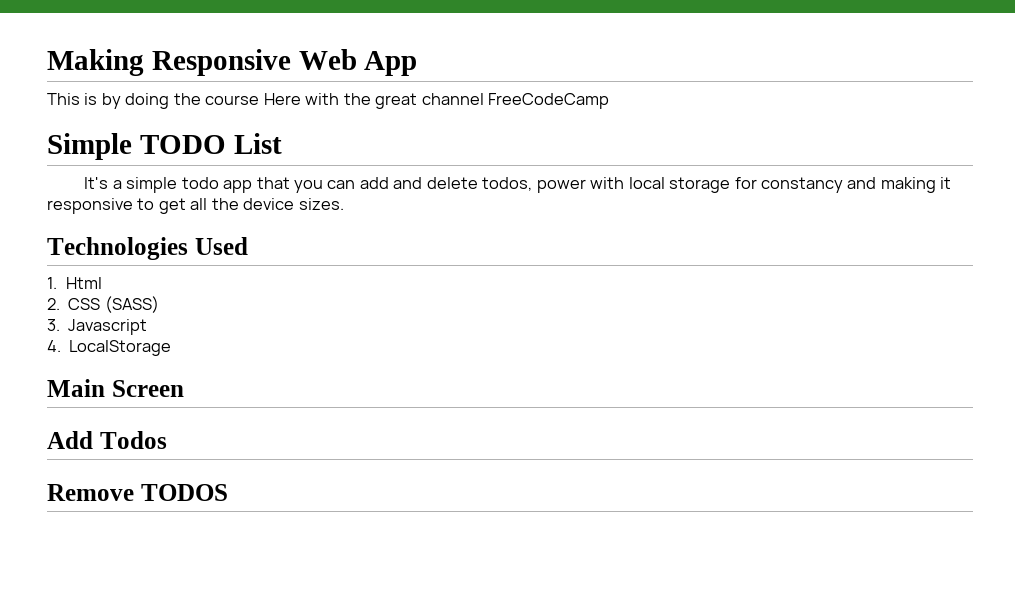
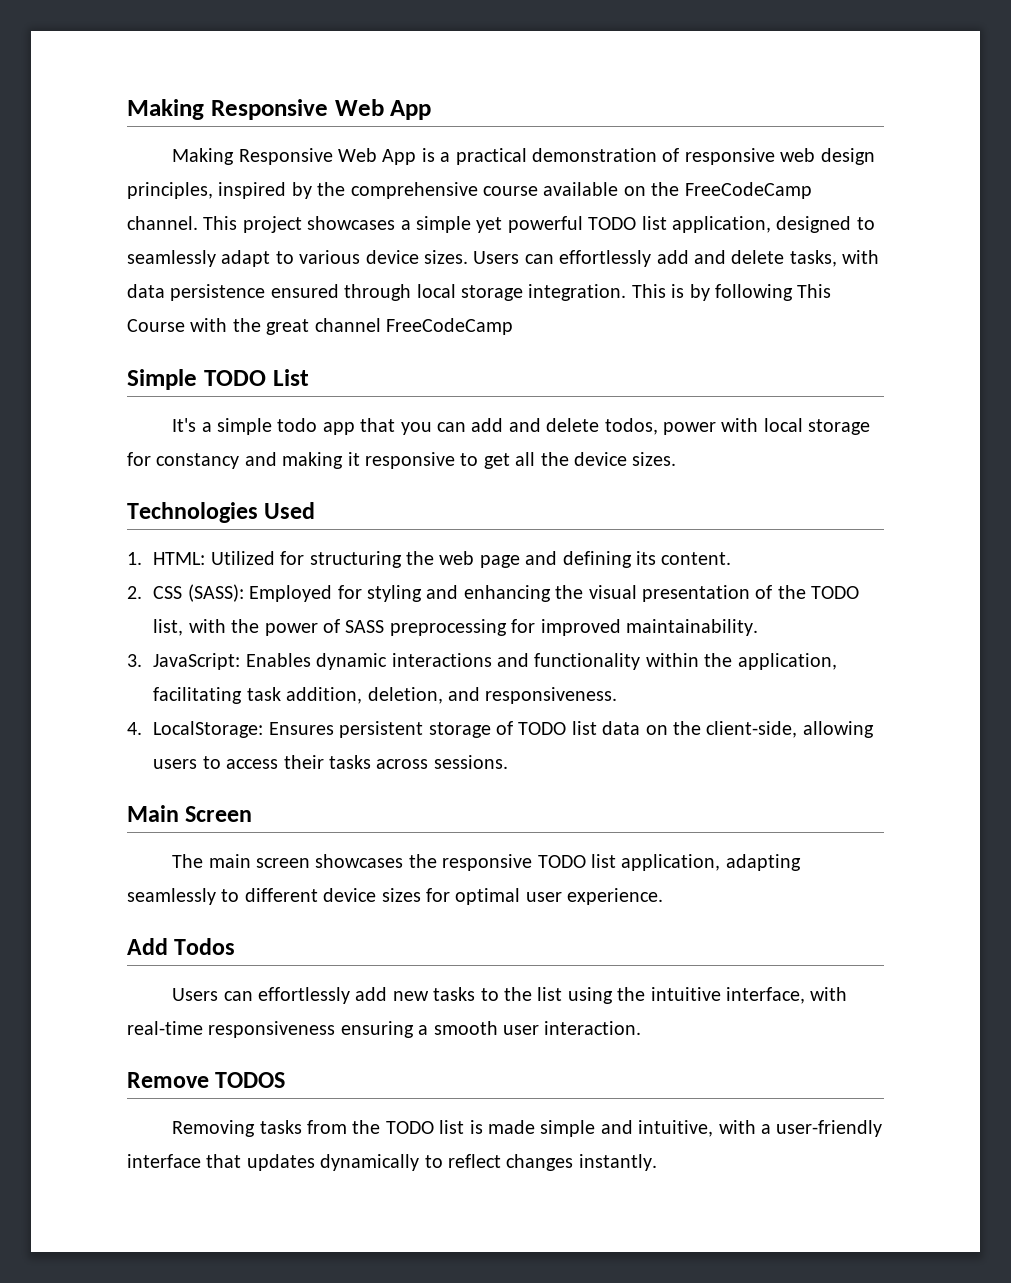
[47,93,301,109] This is by doing the course Here -> [172,148,875,165] [127,182,812,199] [127,216,875,233] [127,250,880,267] [127,284,832,301] [127,319,185,332] Making Responsive Web App is a practical demonstration of responsive web design principles, inspired by the comprehensive course available on the FreeCodeCamp channel. This project showcases a simple yet powerful TODO list application, designed to seamlessly adapt to various device sizes. Users can effortlessly add and delete tasks, with data persistence ensured through local storage integration. This is by following This Course
[66,277,103,289] [47,296,159,313] [47,319,148,335] [47,340,172,356] [47,379,184,397] [47,431,167,449] [47,484,228,501] Html // 2. CSS (SASS) // 3. Javascript // 4. LocalStorage // Main Screen // Add Todos // Remove TODOS -> [153,551,732,568] [127,584,860,602] [153,619,758,636] [127,653,837,670] [153,687,618,704] [127,721,874,738] [153,755,508,769] [127,805,253,822] [172,854,801,871] [127,888,664,905] [127,938,236,955] [172,987,848,1004] [127,1021,642,1038] [127,1072,286,1088] [172,1120,883,1137] [127,1154,657,1171] HTML: Utilized for structuring the web page and defining its content. // 2. CSS (SASS): Employed for styling and enhancing the visual presentation of the TODO list, with the power of SASS preprocessing for improved maintainability. // 3. JavaScript: Enables dynamic interactions and functionality within the application, facilitating task addition, deletion, and responsiveness. // 4. LocalStorage: Ensures persistent storage of TODO list data on the client-side, allowing users to access their tasks across sessions. // Main Screen // The main screen showcases the responsive TODO list application, adapting seamlessly to different device sizes for optimal user experience. // Add Todos // Users can effortlessly add new tasks to the list using the intuitive interface, with real-time responsiveness ensuring a smooth user interaction. // Remove TODOS // Removing tasks from the TODO list is made simple and intuitive, with a user-friendly interface that updates dynamically to reflect changes instantly.

